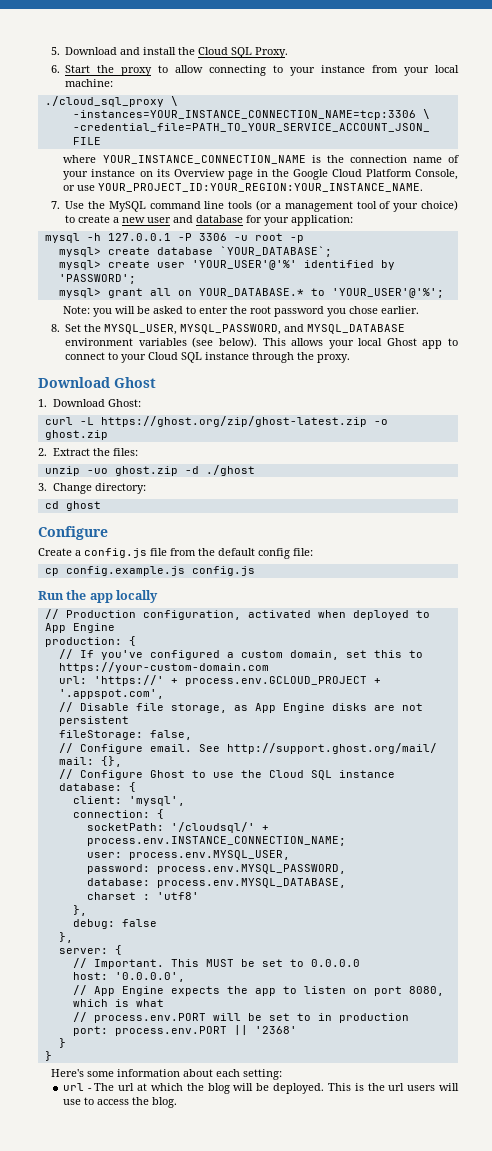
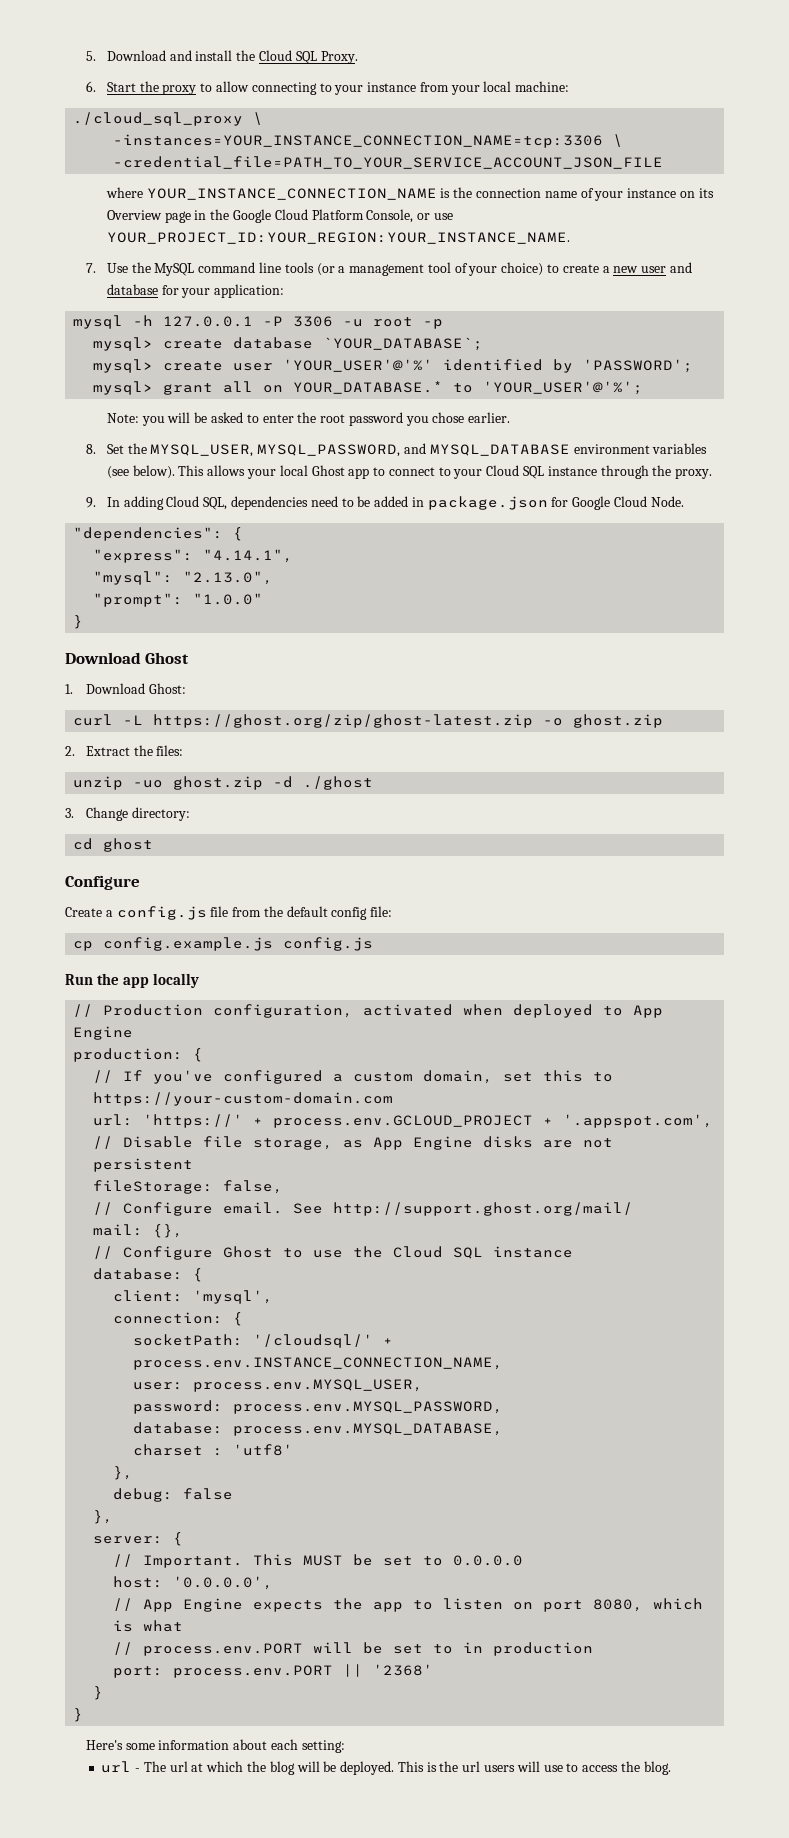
(351, 358) none -> [85,496,684,510] [73,527,244,541] [93,549,294,563] [93,571,274,585] [93,593,264,607] [73,615,84,629] // 9. In adding Cloud SQL, dependencies need to be added in package.json for Google Cloud Node. // "dependencies": { // "express": "4.14.1", // "mysql": "2.13.0", // "prompt": "1.0.0" // }
[86,836,346,846] process.env.INSTANCE_CONNECTION_NAME; -> [133,1357,504,1370] process.env.INSTANCE_CONNECTION_NAME,

